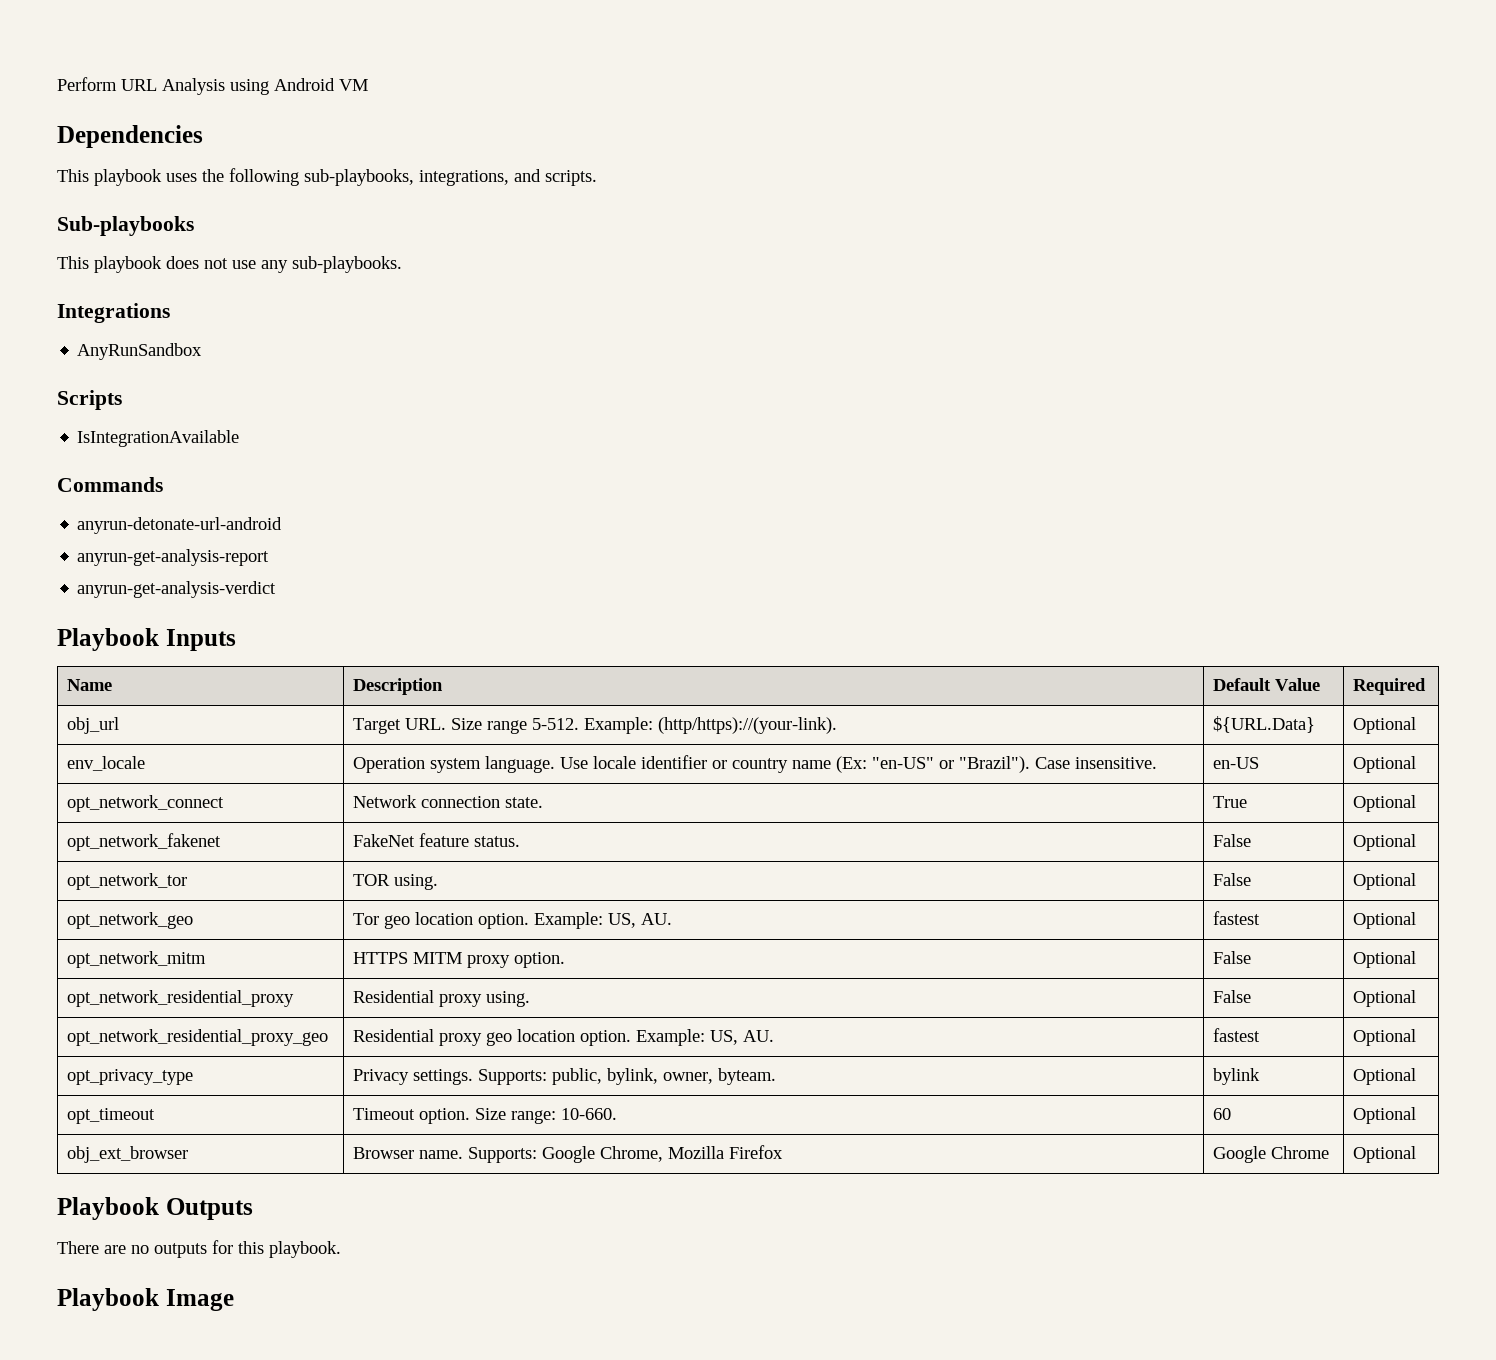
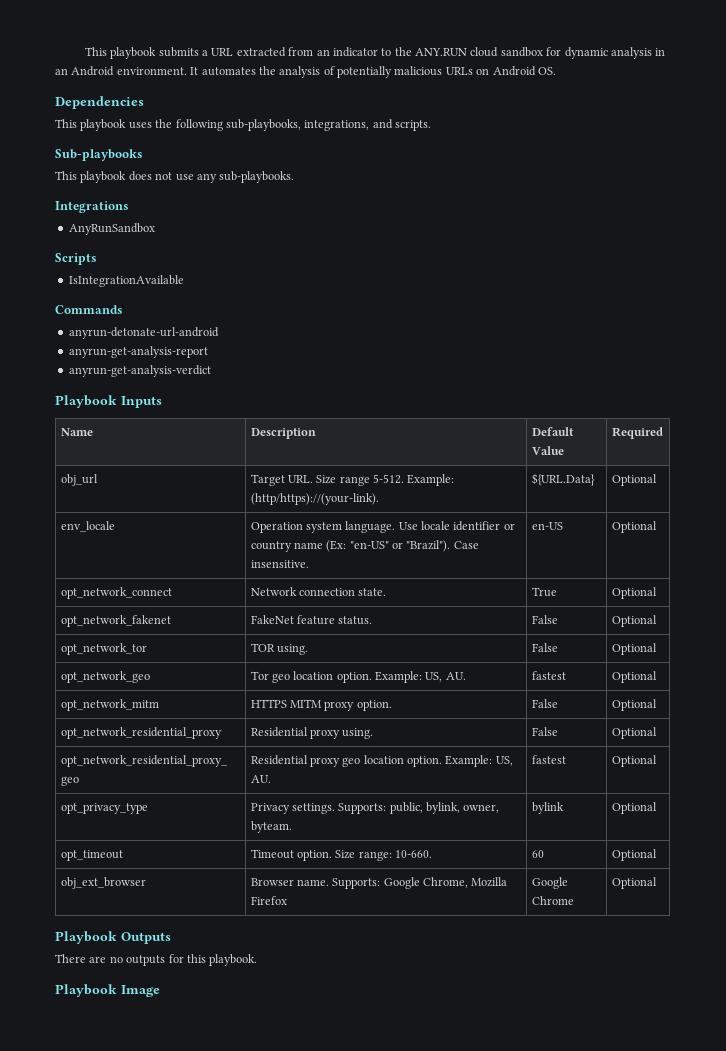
[57,77,368,95] Perform URL Analysis using Android VM -> [84,47,666,59] [55,66,556,78] This playbook submits a URL extracted from an indicator to the ANY.RUN cloud sandbox for dynamic analysis in an Android environment. It automates the analysis of potentially malicious URLs on Android OS.

